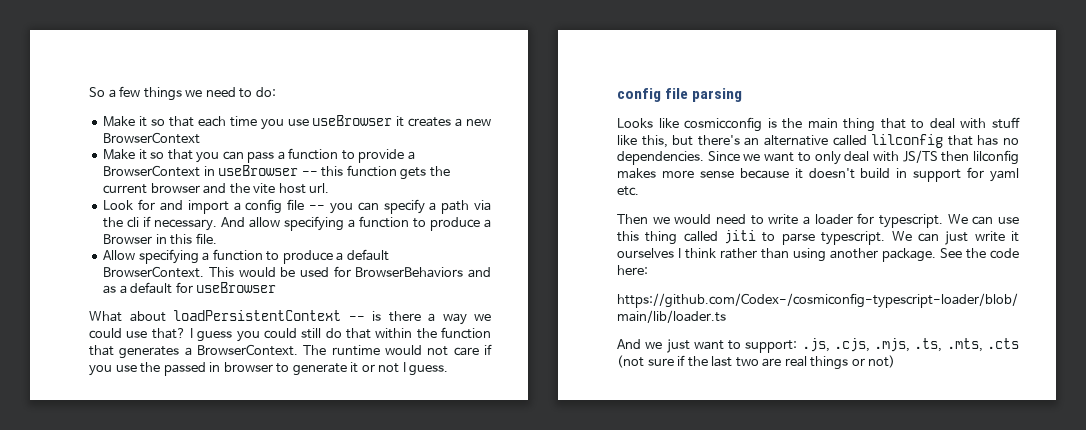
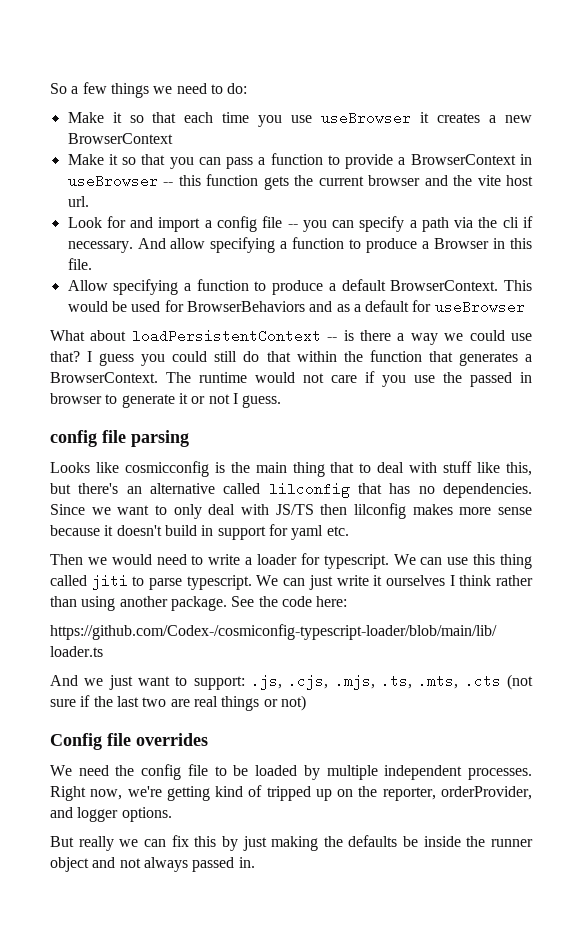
(896, 361) none -> [50,733,208,750] [50,764,532,780] [50,785,532,801] [50,807,172,822] [50,835,534,851] [50,857,255,872] // Config file overrides // We need the config file to be loaded by multiple independent processes. Right now, we're getting kind of tripped up on the reporter, orderProvider, and logger options. // But really we can fix this by just making the defaults be inside the runner object and not always passed in.

